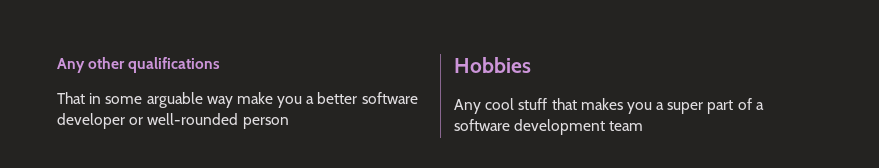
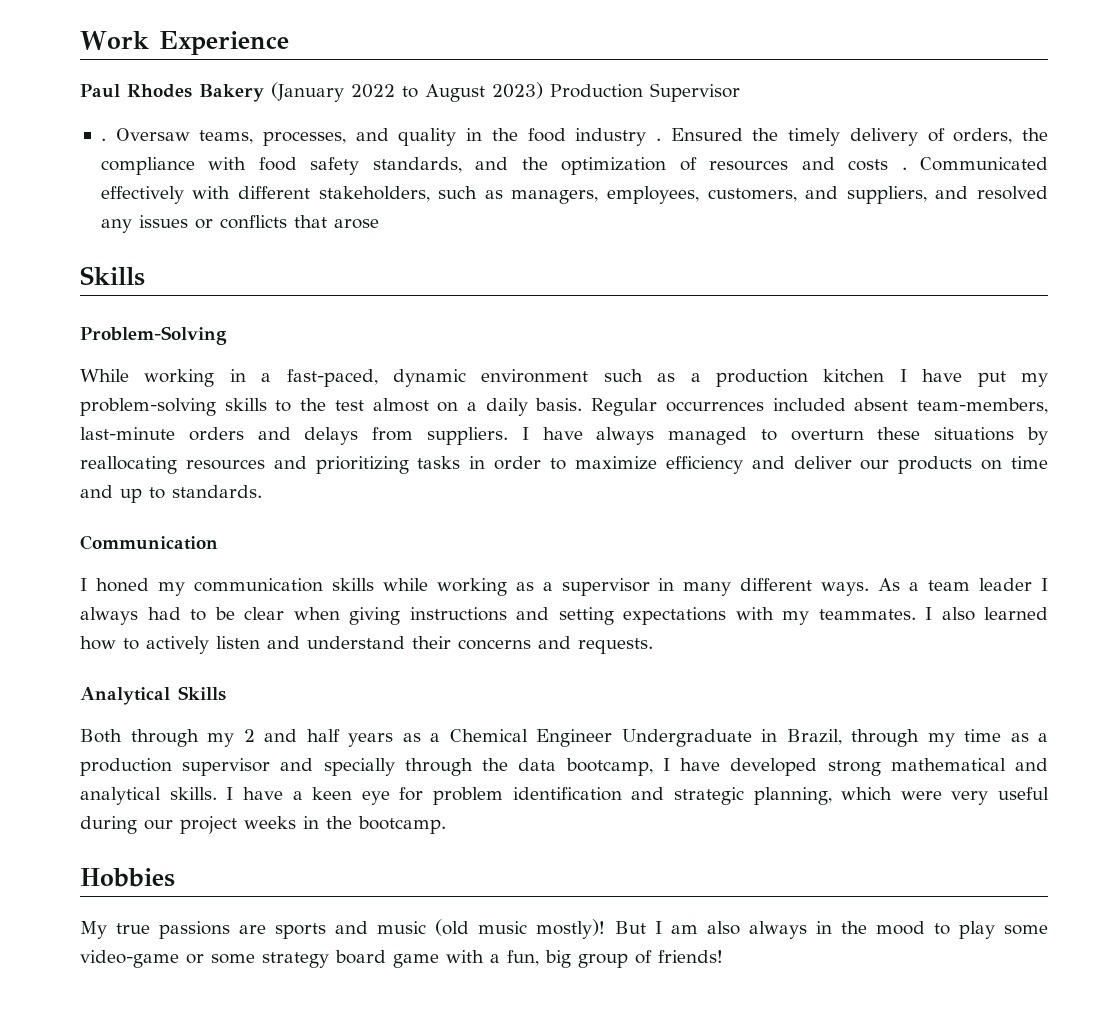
[57,57,221,73] [57,92,418,108] [57,113,289,129] [454,57,531,73] [454,98,764,114] [454,119,644,135] Any other qualifications // That in some arguable way make you a better software developer or well-rounded person // Hobbies // Any cool stuff that makes you a super part of a software development team -> [80,31,289,55] [80,82,741,102] [100,128,1049,146] [100,157,1048,175] [100,186,1049,204] [100,215,379,233] [80,266,145,286] [80,326,227,345] [80,369,1048,387] [80,398,1048,416] [80,427,1049,445] [80,456,1048,474] [80,485,262,503] [80,535,218,550] [80,578,1048,596] [80,607,1048,625] [80,636,653,654] [80,686,226,705] [80,729,1048,747] [80,758,1049,776] [80,787,1049,805] [80,816,446,834] [80,868,175,887] [80,919,1048,939] [80,950,723,968] Work Experience // Paul Rhodes Bakery (January 2022 to August 2023) Production Supervisor // . Oversaw teams, processes, and quality in the food industry . Ensured the timely delivery of orders, the compliance with food safety standards, and the optimization of resources and costs . Communicated effectively with different stakeholders, such as managers, employees, customers, and suppliers, and resolved any issues or conflicts that arose // Skills // Problem-Solving // While working in a fast-paced, dynamic environment such as a production kitchen I have put my problem-solving skills to the test almost on a daily basis. Regular occurrences included absent team-members, last-minute orders and delays from suppliers. I have always managed to overturn these situations by reallocating resources and prioritizing tasks in order to maximize efficiency and deliver our products on time and up to standards. // Communication // I honed my communication skills while working as a supervisor in many different ways. As a team leader I always had to be clear when giving instructions and setting expectations with my teammates. I also learned how to actively listen and understand their concerns and requests. // Analytical Skills // Both through my 2 and half years as a Chemical Engineer Undergraduate in Brazil, through my time as a production supervisor and specially through the data bootcamp, I have developed strong mathematical and analytical skills. I have a keen eye for problem identification and strategic planning, which were very useful during our project weeks in the bootcamp. // Hobbies // My true passions are sports and music (old music mostly)! But I am also always in the mood to play some video-game or some strategy board game with a fun, big group of friends!

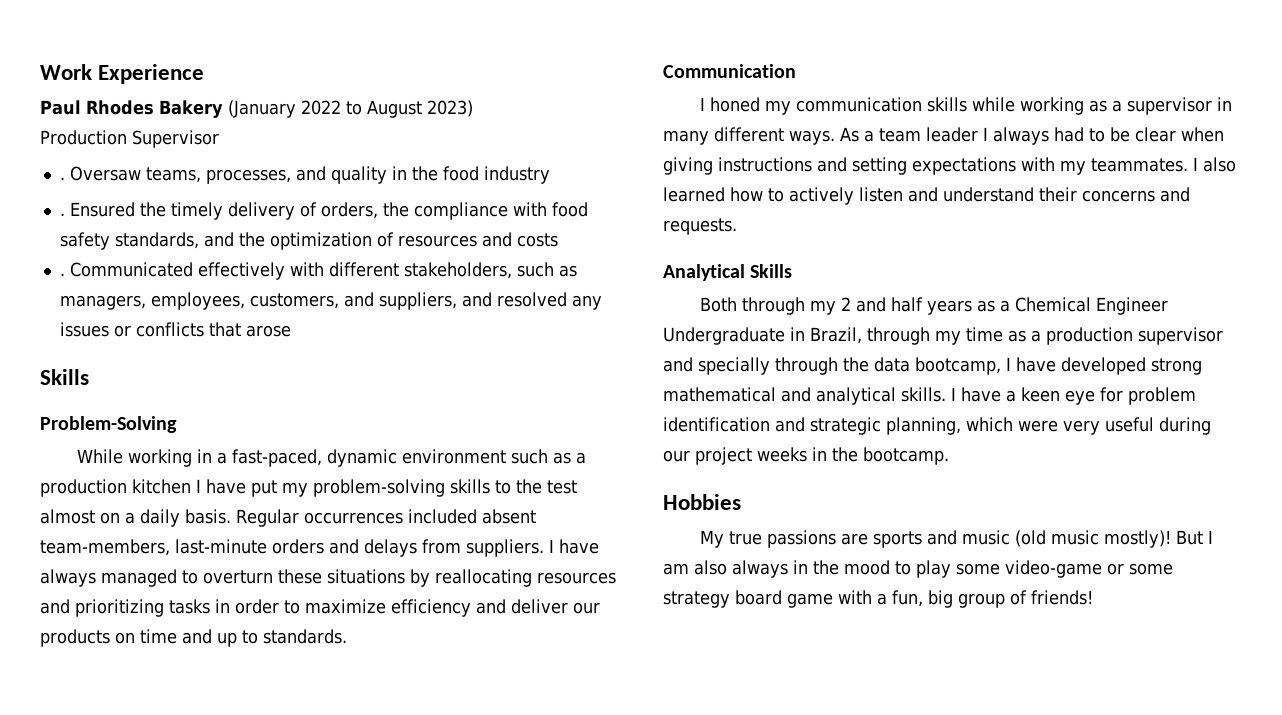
(544, 90) none -> (473, 108) //
(647, 137) none -> (550, 175) //
(889, 165) none -> (558, 240) //

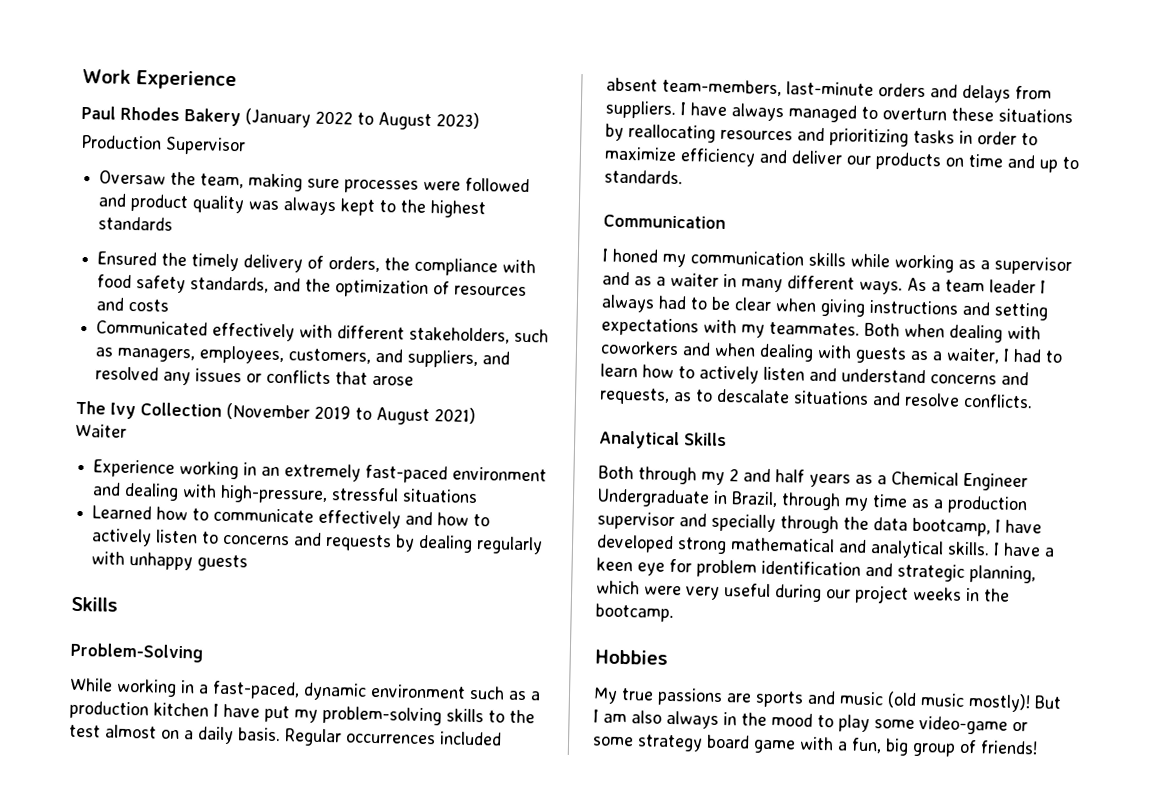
[59,166,550,184] [59,213,65,216] . Oversaw teams, processes, and quality in the food industry // . -> [99,170,531,194] [98,193,487,219] [98,216,174,231] Oversaw the team, making sure processes were followed and product quality was always kept to the highest standards //
[59,273,65,276] . -> (170, 305) none
(291, 331) none -> [75,400,476,426] [75,423,127,438] [93,459,548,484] [92,482,479,505] [92,505,491,529] [91,528,544,555] [91,551,249,572] // The Ivy Collection (November 2019 to August 2021) // Waiter // Experience working in an extremely fast-paced environment and dealing with high-pressure, stressful situations // Learned how to communicate effectively and how to actively listen to concerns and requests by dealing regularly with unhappy guests
(1213, 106) none -> [602,271,719,287] and as a waiter
[1193,157,1236,172] [663,187,725,202] I also learned -> [864,322,1041,343] [600,340,1063,364] [600,363,638,378] Both when dealing with coworkers and when dealing with guests as a waiter, I had to learn
[1039,187,1190,202] [663,218,737,235] their concerns and requests. -> [930,371,1029,386] [599,387,1033,409] concerns and requests, as to descalate situations and resolve conflicts.

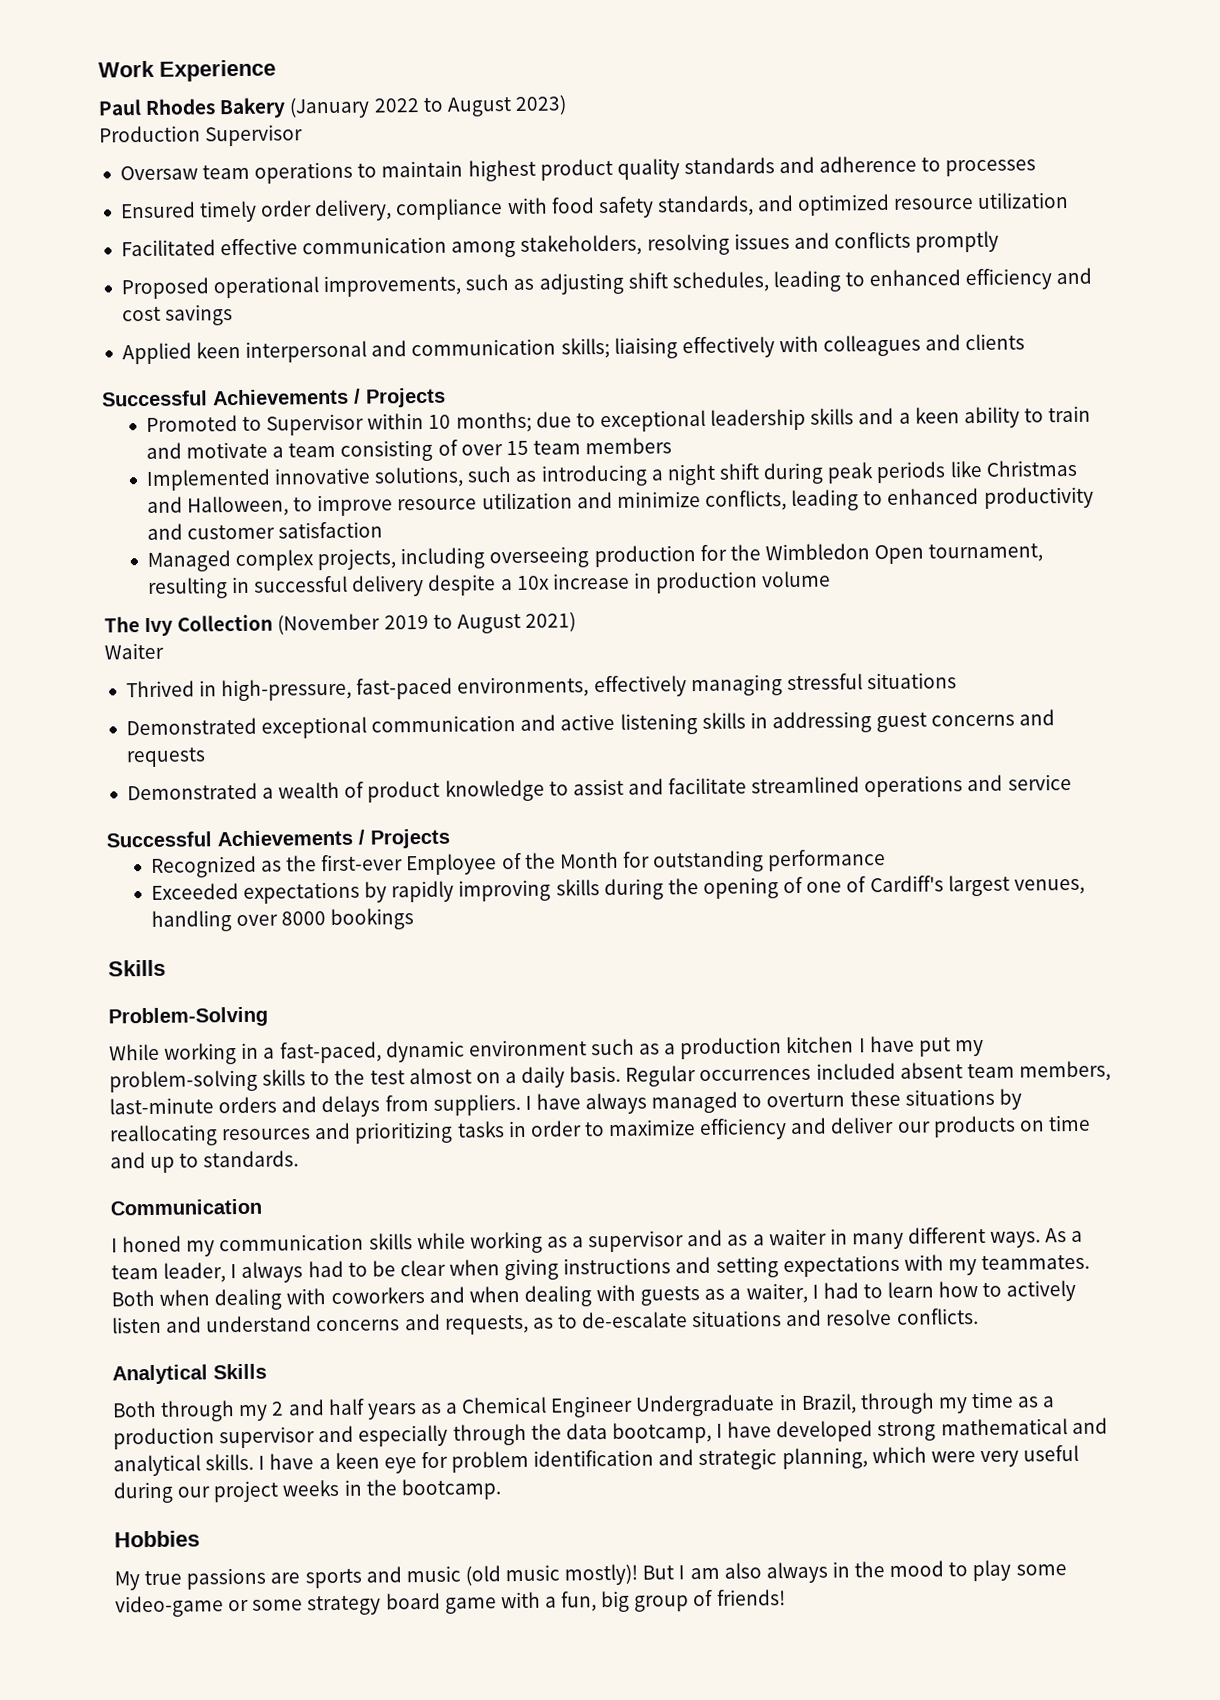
[170,171,531,194] [98,193,487,219] [98,216,174,231] [97,251,411,273] the team, making sure processes were followed and product quality was always kept to the highest standards // Ensured the timely delivery of orders, the -> [202,155,1037,184] [119,199,393,223] team operations to maintain highest product quality standards and adherence to processes // Ensured timely order delivery,
[305,278,528,299] [96,297,170,312] [96,320,550,344] [95,345,511,369] [95,366,415,386] the optimization of resources and costs // Communicated effectively with different stakeholders, such as managers, employees, customers, and suppliers, and resolved any issues or conflicts that arose -> [797,191,1070,216] [120,230,1000,258] [120,267,1093,300] [121,304,234,326] [121,333,1026,365] [102,387,446,408] [145,405,1092,436] [145,437,673,462] [145,459,1077,491] [146,486,1094,517] [146,521,384,540] [146,543,1044,572] [147,570,832,599] optimized resource utilization // Facilitated effective communication among stakeholders, resolving issues and conflicts promptly // Proposed operational improvements, such as adjusting shift schedules, leading to enhanced efficiency and cost savings // Applied keen interpersonal and communication skills; liaising effectively with colleagues and clients // Successful Achievements / Projects // Promoted to Supervisor within 10 months; due to exceptional leadership skills and a keen ability to train and motivate a team consisting of over 15 team members // Implemented innovative solutions, such as introducing a night shift during peak periods like Christmas and Halloween, to improve resource utilization and minimize conflicts, leading to enhanced productivity and customer satisfaction // Managed complex projects, including overseeing production for the Wimbledon Open tournament, resulting in successful delivery despite a 10x increase in production volume
[93,459,548,484] [92,482,479,505] [92,505,491,529] [91,528,544,555] [91,551,249,572] Experience working in an extremely fast-paced environment and dealing with high-pressure, stressful situations // Learned how to communicate effectively and how to actively listen to concerns and requests by dealing regularly with unhappy guests -> [125,672,957,702] [125,709,1056,739] [125,747,206,768] [126,774,1072,803] [106,828,450,849] [150,849,887,878] [150,874,1085,904] [150,908,415,932] Thrived in high-pressure, fast-paced environments, effectively managing stressful situations // Demonstrated exceptional communication and active listening skills in addressing guest concerns and requests // Demonstrated a wealth of product knowledge to assist and facilitate streamlined operations and service // Successful Achievements / Projects // Recognized as the first-ever Employee of the Month for outstanding performance // Exceeded expectations by rapidly improving skills during the opening of one of Cardiff's largest venues, handling over 8000 bookings
[662,78,782,97] team-members, -> [966,1060,1111,1082] team members,
[989,279,1036,294] leader -> [163,1262,227,1283] leader,
[716,388,790,404] descalate -> [582,1311,689,1329] de-escalate
[711,513,776,533] specially -> [358,1424,449,1447] especially

